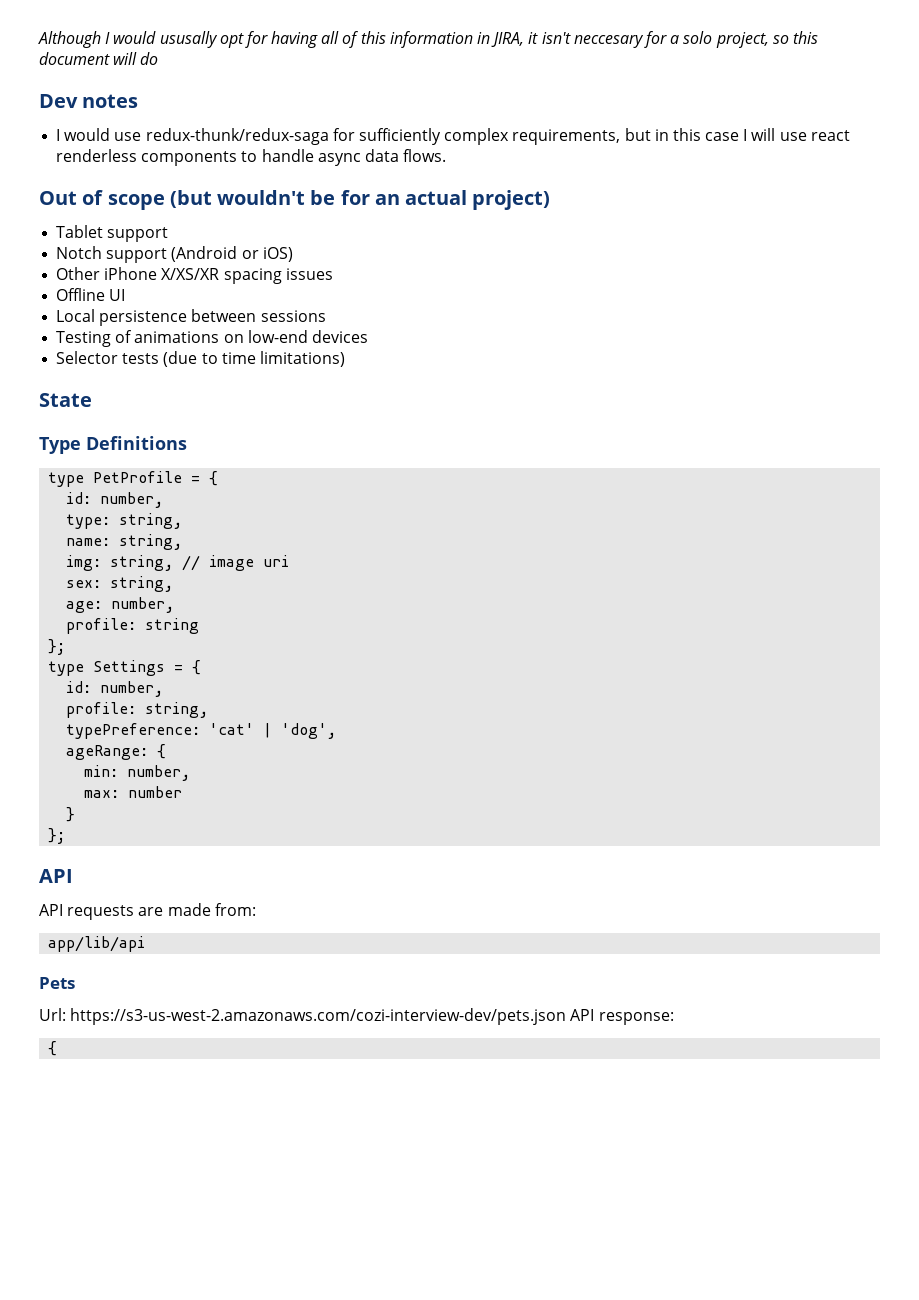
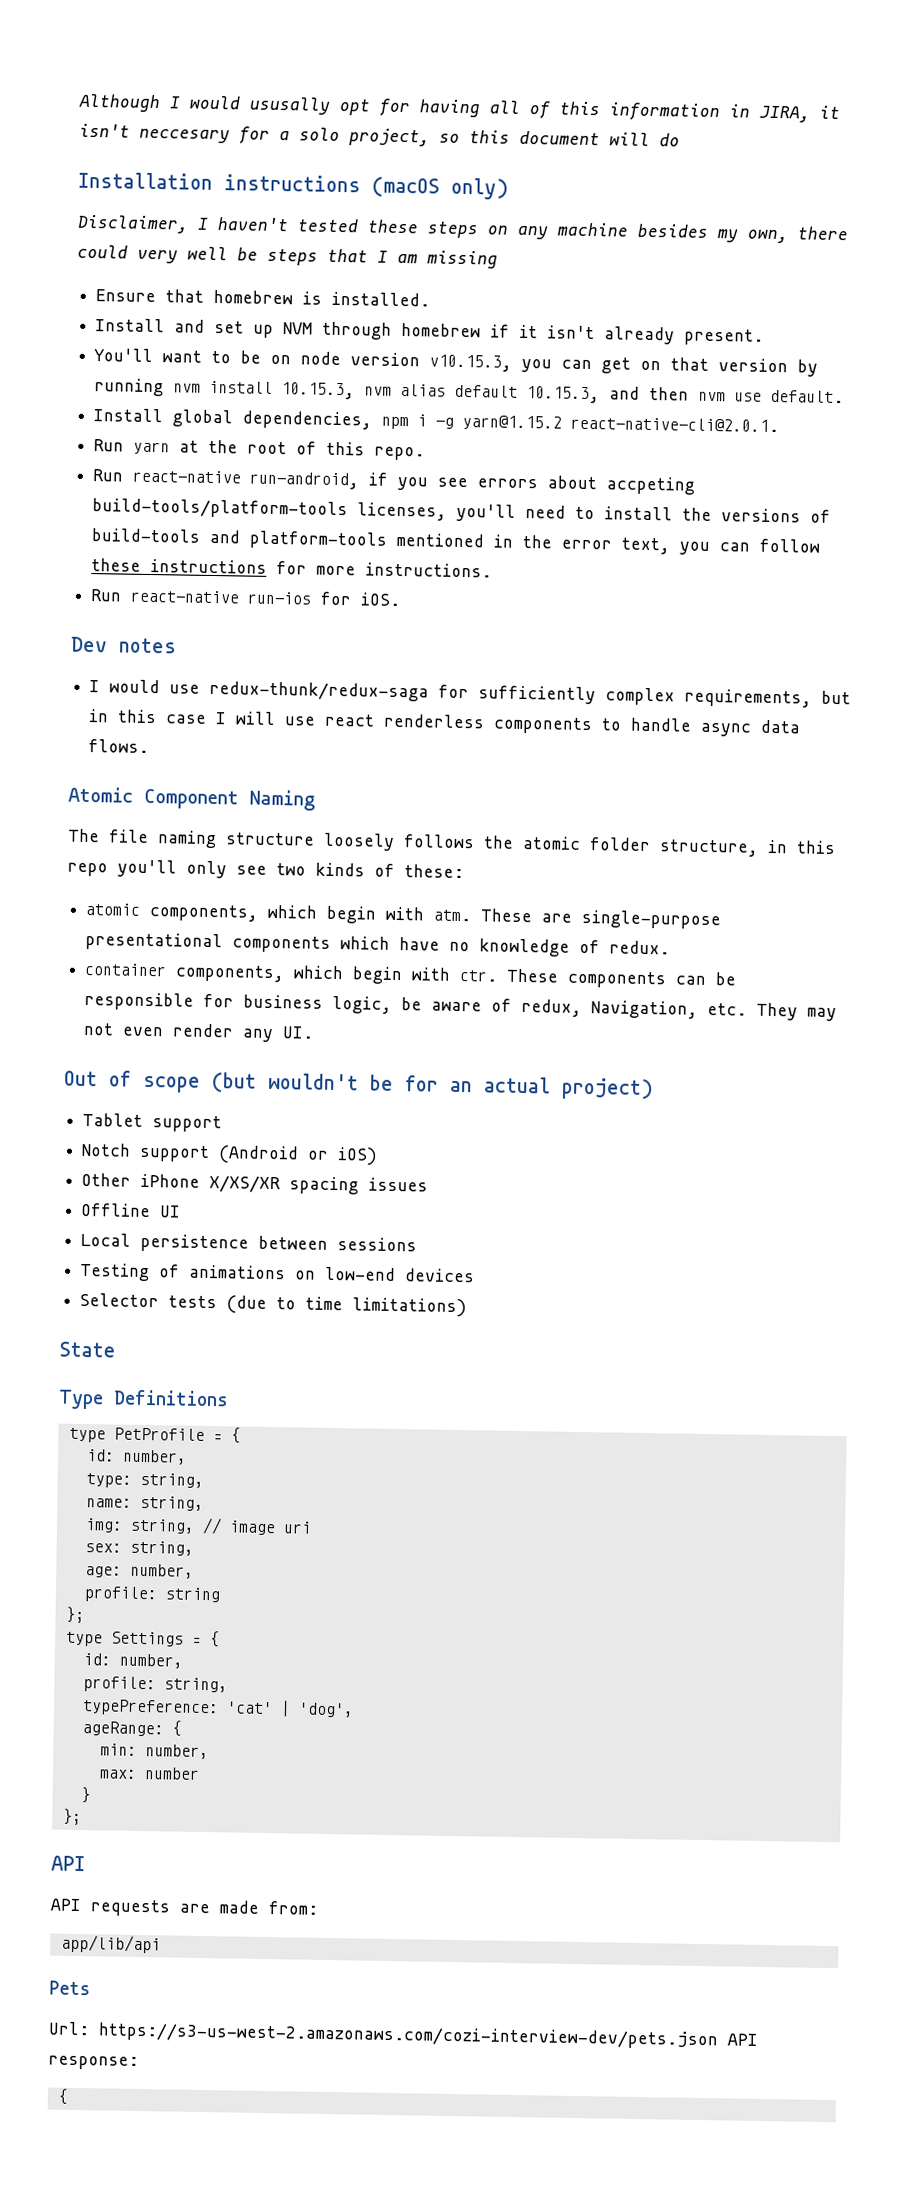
(159, 58) none -> [78,171,509,200] [77,214,848,244] [77,244,498,269] [95,289,431,307] [95,318,765,346] [93,348,819,377] [94,378,845,404] [93,408,780,433] [93,439,426,461] [92,469,696,495] [92,498,832,523] [91,528,821,555] [91,558,493,578] [90,589,402,607] // Installation instructions (macOS only) // Disclaimer, I haven't tested these steps on any machine besides my own, there could very well be steps that I am missing // Ensure that homebrew is installed. // Install and set up NVM through homebrew if it isn't already present. // You'll want to be on node version v10.15.3, you can get on that version by running nvm install 10.15.3, nvm alias default 10.15.3, and then nvm use default. // Install global dependencies, npm i -g yarn@1.15.2 react-native-cli@2.0.1. // Run yarn at the root of this repo. // Run react-native run-android, if you see errors about accpeting build-tools/platform-tools licenses, you'll need to install the versions of build-tools and platform-tools mentioned in the error text, you can follow these instructions for more instructions. // Run react-native run-ios for iOS.
(447, 155) none -> [68,786,315,811] [67,828,836,857] [67,859,464,879] [85,903,722,930] [85,932,671,957] [84,963,737,989] [84,991,838,1022] [83,1022,315,1043] // Atomic Component Naming // The file naming structure loosely follows the atomic folder structure, in this repo you'll only see two kinds of these: // atomic components, which begin with atm. These are single-purpose presentational components which have no knowledge of redux. // container components, which begin with ctr. These components can be responsible for business logic, be aware of redux, Navigation, etc. They may not even render any UI.

